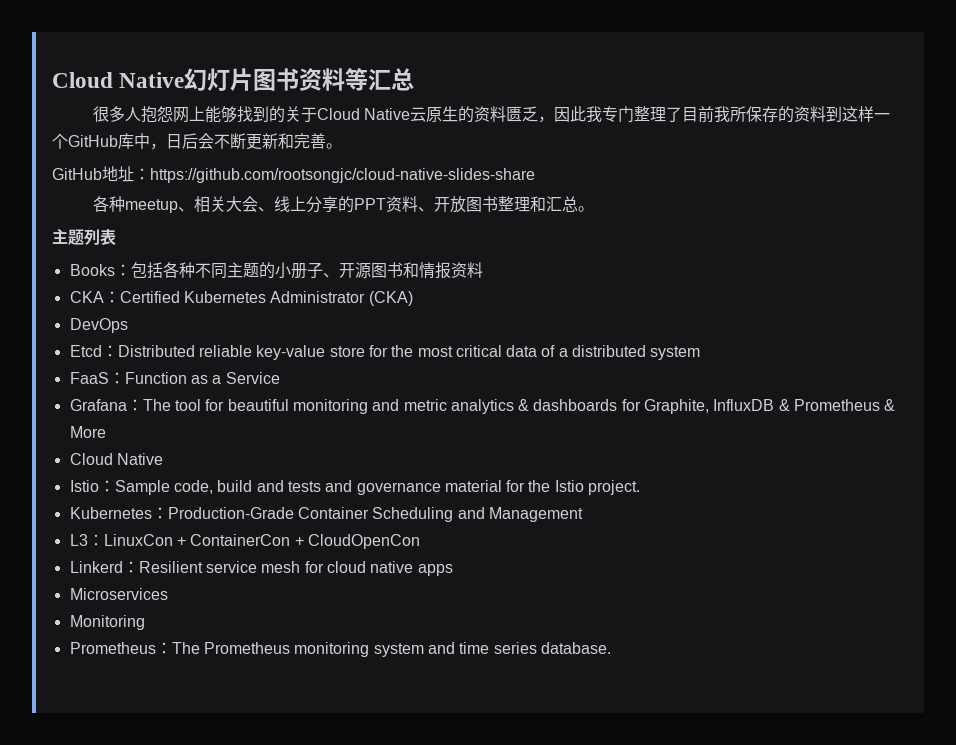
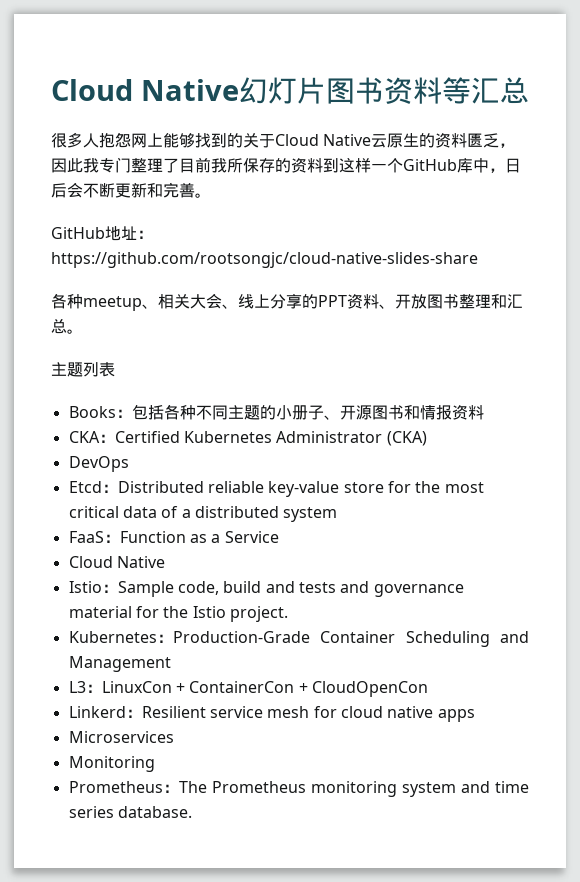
[69,399,896,414] [69,426,106,438] // Grafana：The tool for beautiful monitoring and metric analytics & dashboards for Graphite, InfluxDB & Prometheus & More -> (279, 537) none

